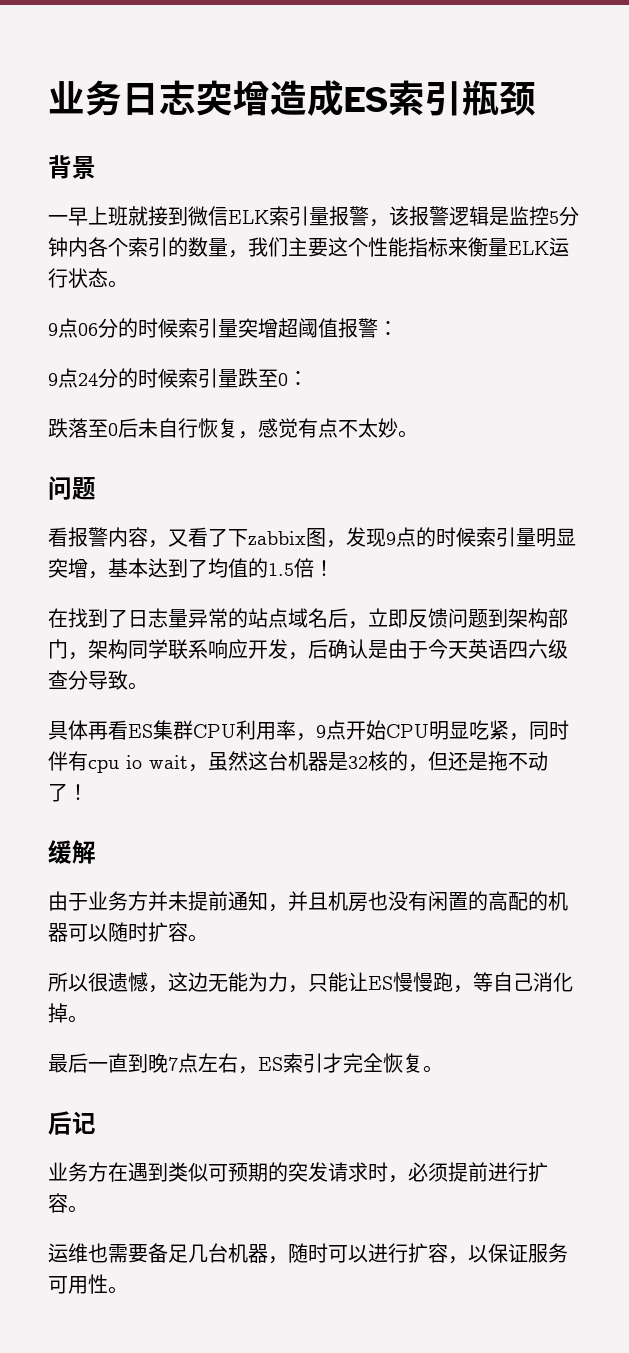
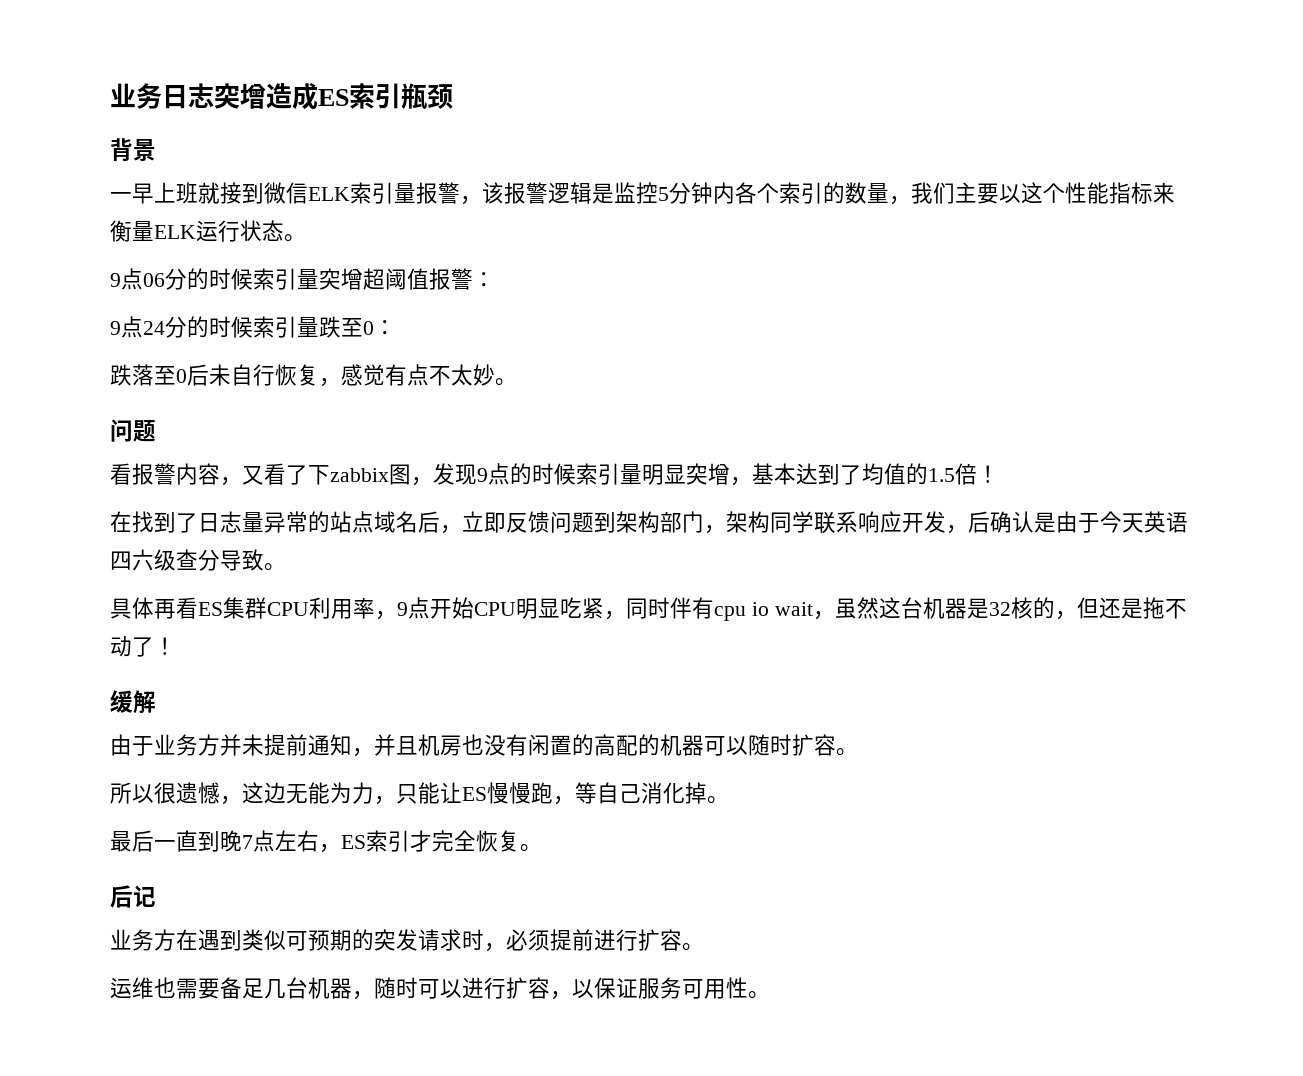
(328, 247) none -> [999,184,1021,203] 以

